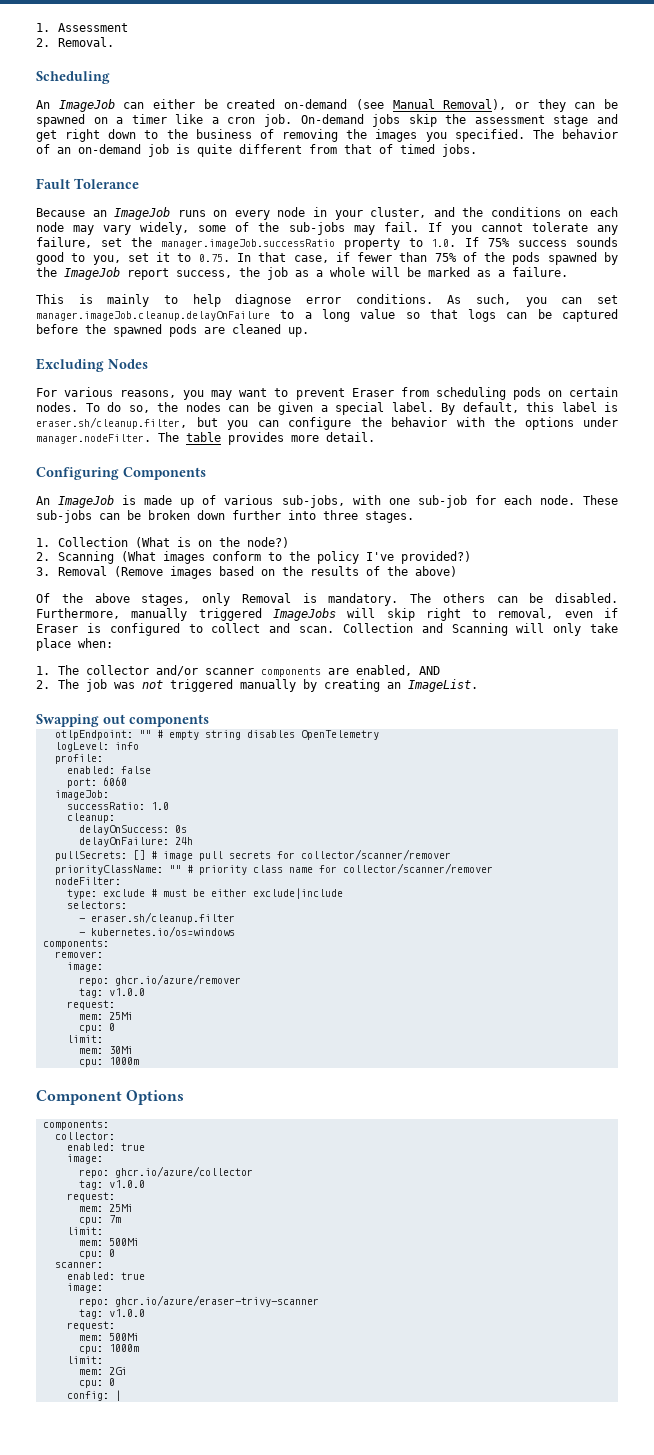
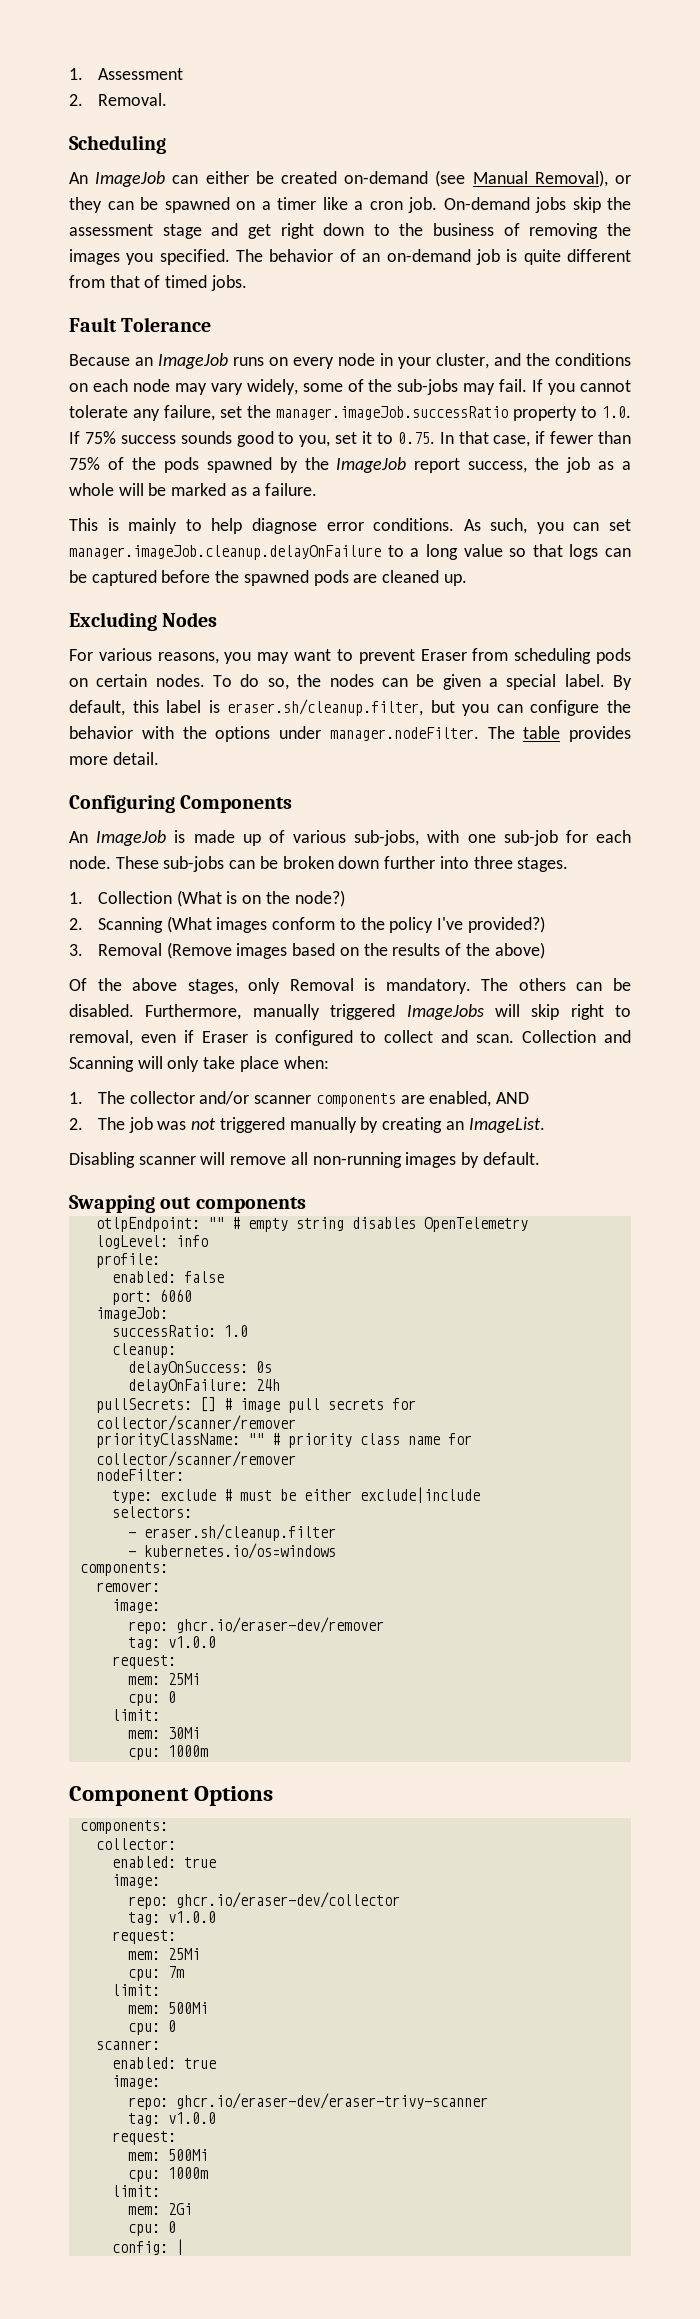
(478, 685) none -> [69,1152,540,1168] // Disabling scanner will remove all non-running images by default.
[114,974,241,986] ghcr.io/azure/remover -> [175,1617,384,1633] ghcr.io/eraser-dev/remover
[114,1166,253,1178] ghcr.io/azure/collector -> [175,1892,400,1908] ghcr.io/eraser-dev/collector
[114,1295,319,1307] ghcr.io/azure/eraser-trivy-scanner -> [175,2093,488,2109] ghcr.io/eraser-dev/eraser-trivy-scanner

